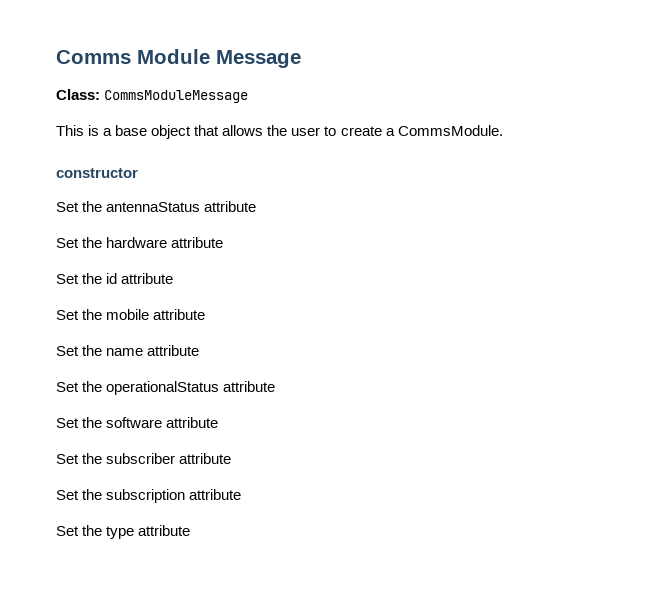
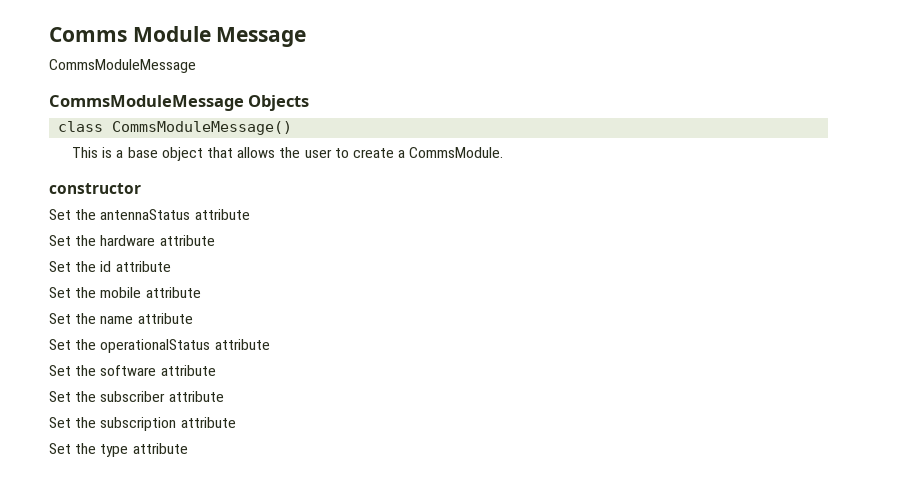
[56,89,249,103] Class: CommsModuleMessage -> [49,59,196,73] [49,95,310,111] [58,121,293,135] CommsModuleMessage // CommsModuleMessage Objects // class CommsModuleMessage()

